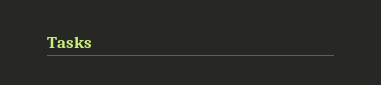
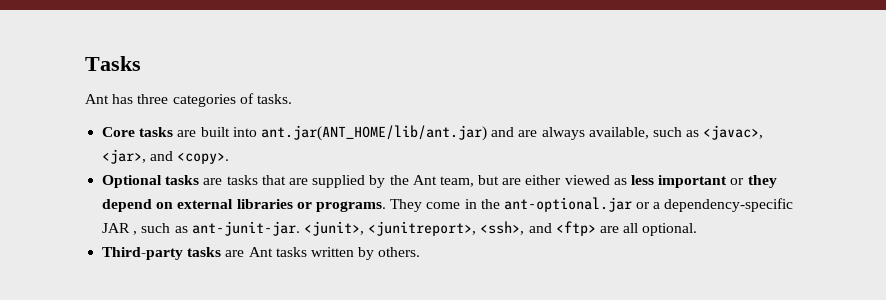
(92, 42) none -> [85,93,292,107] [102,125,764,141] [102,149,230,164] [102,175,777,188] [102,197,794,212] [102,221,698,236] [102,247,421,260] // Ant has three categories of tasks. // Core tasks are built into ant.jar(ANT_HOME/lib/ant.jar) and are always available, such as <javac>, <jar>, and <copy>. // Optional tasks are tasks that are supplied by the Ant team, but are either viewed as less important or they depend on external libraries or programs. They come in the ant-optional.jar or a dependency-specific JAR , such as ant-junit-jar. <junit>, <junitreport>, <ssh>, and <ftp> are all optional. // Third-party tasks are Ant tasks written by others.

